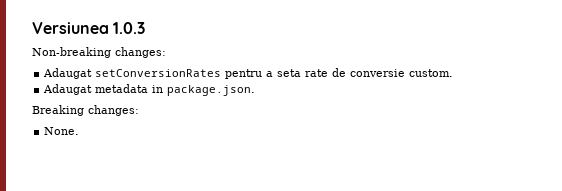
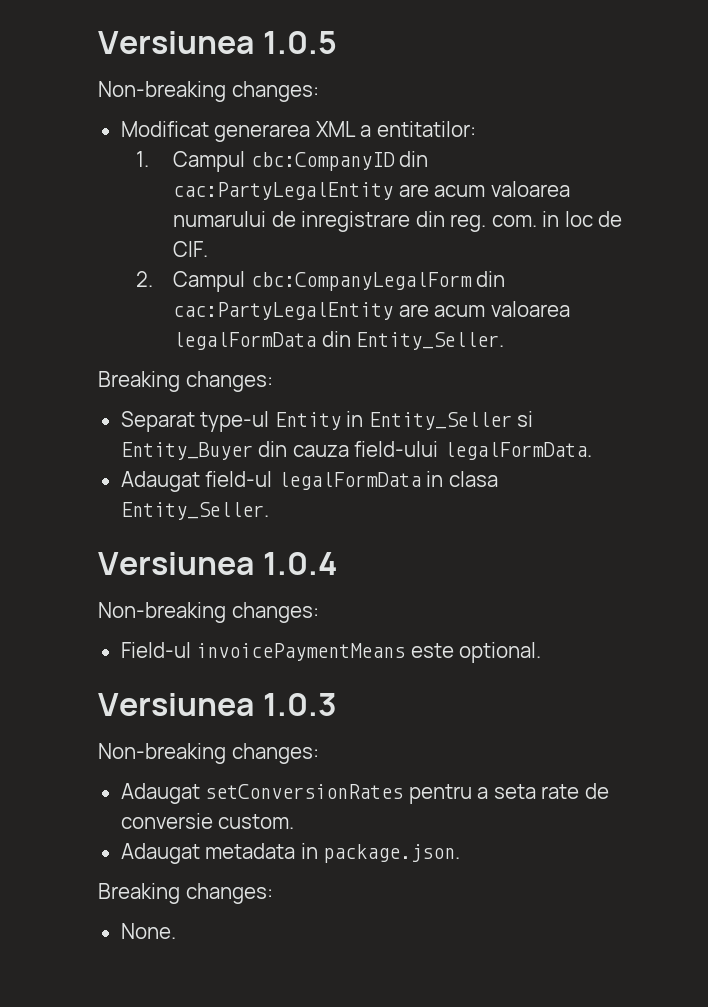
[32,22,109,34] Versiunea -> [98,31,337,54] [98,81,319,102] [120,121,476,142] [135,151,429,172] [173,181,570,200] [173,211,623,232] [173,241,209,257] [135,271,506,292] [173,301,570,320] [173,331,505,350] [98,371,273,392] [120,411,534,432] [120,441,592,460] [120,471,498,492] [120,502,269,520] [98,552,337,575] [98,602,319,623] [120,642,542,663] [98,693,254,716] Versiunea 1.0.5 // Non-breaking changes: // Modificat generarea XML a entitatilor: // 1. Campul cbc:CompanyID din cac:PartyLegalEntity are acum valoarea numarului de inregistrare din reg. com. in loc de CIF. // 2. Campul cbc:CompanyLegalForm din cac:PartyLegalEntity are acum valoarea legalFormData din Entity_Seller. // Breaking changes: // Separat type-ul Entity in Entity_Seller si Entity_Buyer din cauza field-ului legalFormData. // Adaugat field-ul legalFormData in clasa Entity_Seller. // Versiunea 1.0.4 // Non-breaking changes: // Field-ul invoicePaymentMeans este optional. // Versiunea

